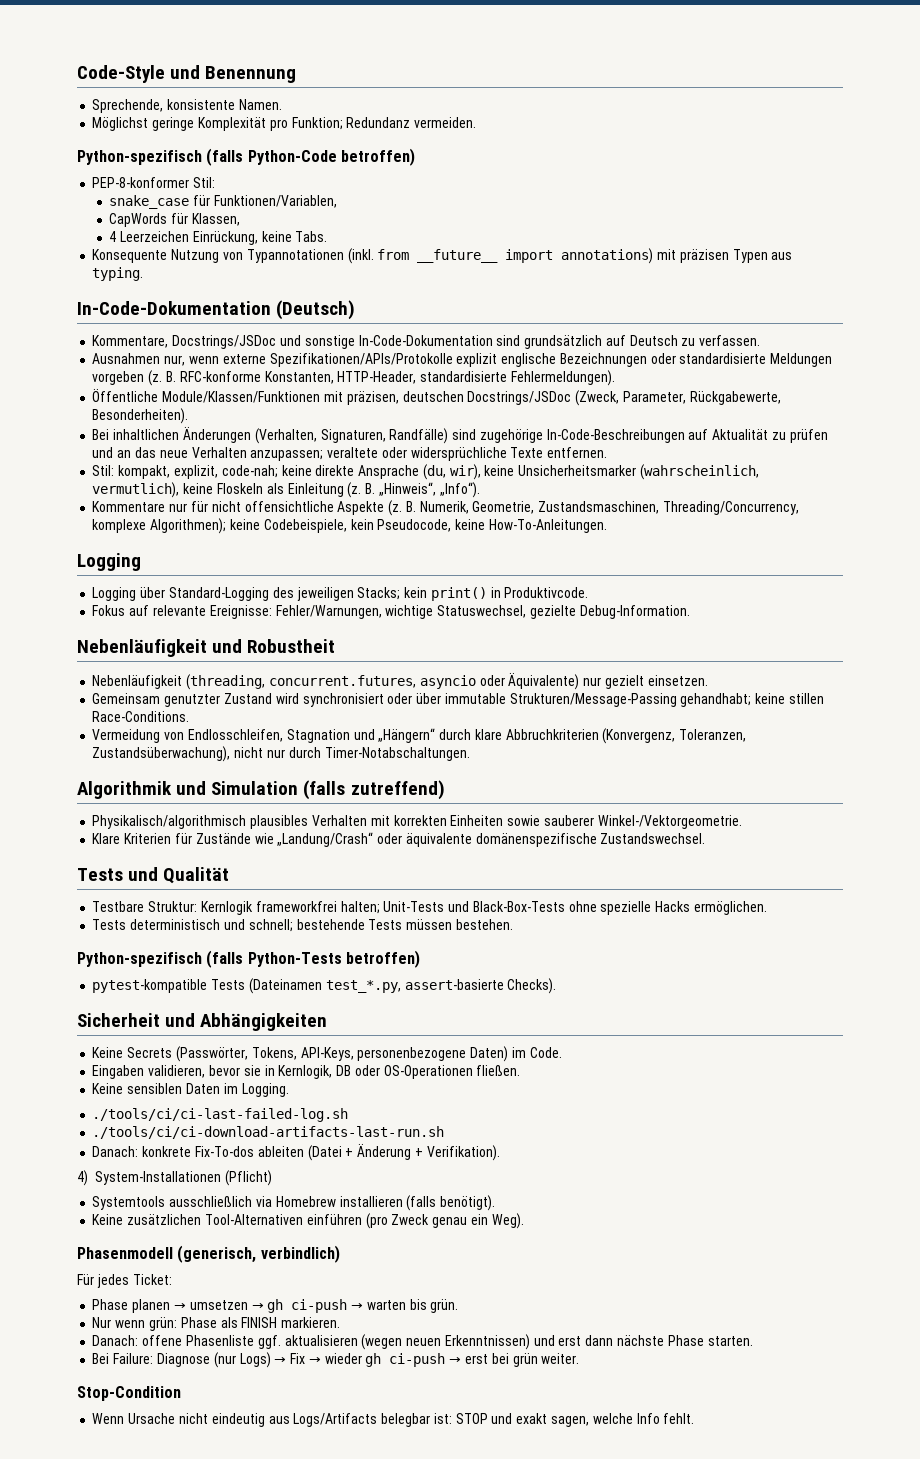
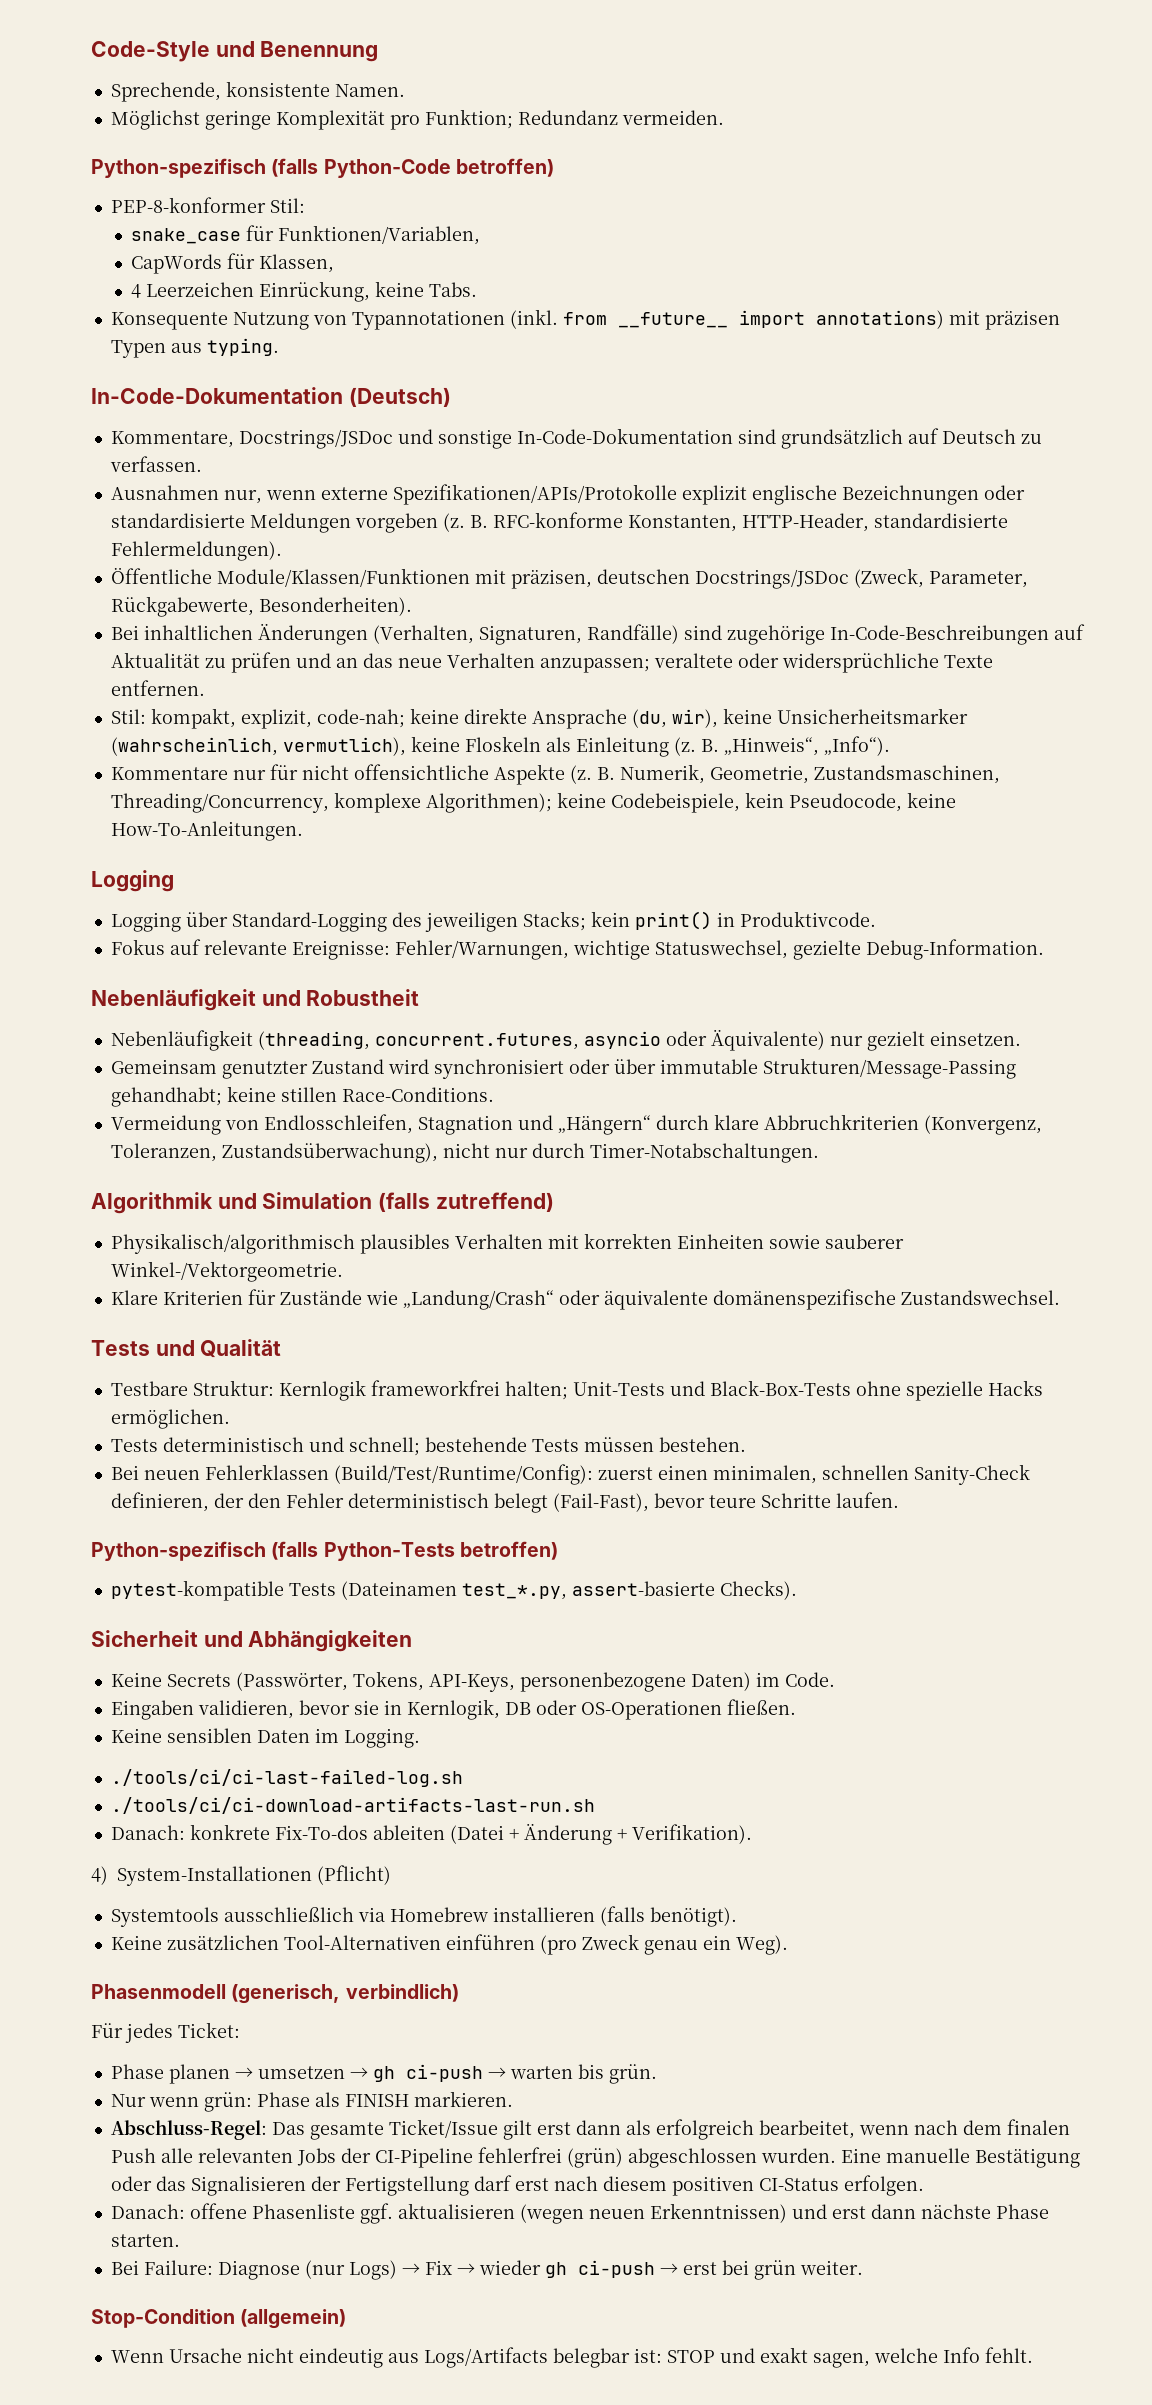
(513, 924) none -> [110,1464,1030,1485] [110,1492,899,1513] // Bei neuen Fehlerklassen (Build/Test/Runtime/Config): zuerst einen minimalen, schnellen Sanity-Check definieren, der den Fehler deterministisch belegt (Fail-Fast), bevor teure Schritte laufen.
(341, 1322) none -> [110,2119,1070,2140] [110,2147,1080,2168] [110,2175,924,2196] // Abschluss-Regel: Das gesamte Ticket/Issue gilt erst dann als erfolgreich bearbeitet, wenn nach dem finalen Push alle relevanten Jobs der CI-Pipeline fehlerfrei (grün) abgeschlossen wurden. Eine manuelle Bestätigung oder das Signalisieren der Fertigstellung darf erst nach diesem positiven CI-Status erfolgen.
(181, 1393) none -> [240,2309,347,2329] (allgemein)

